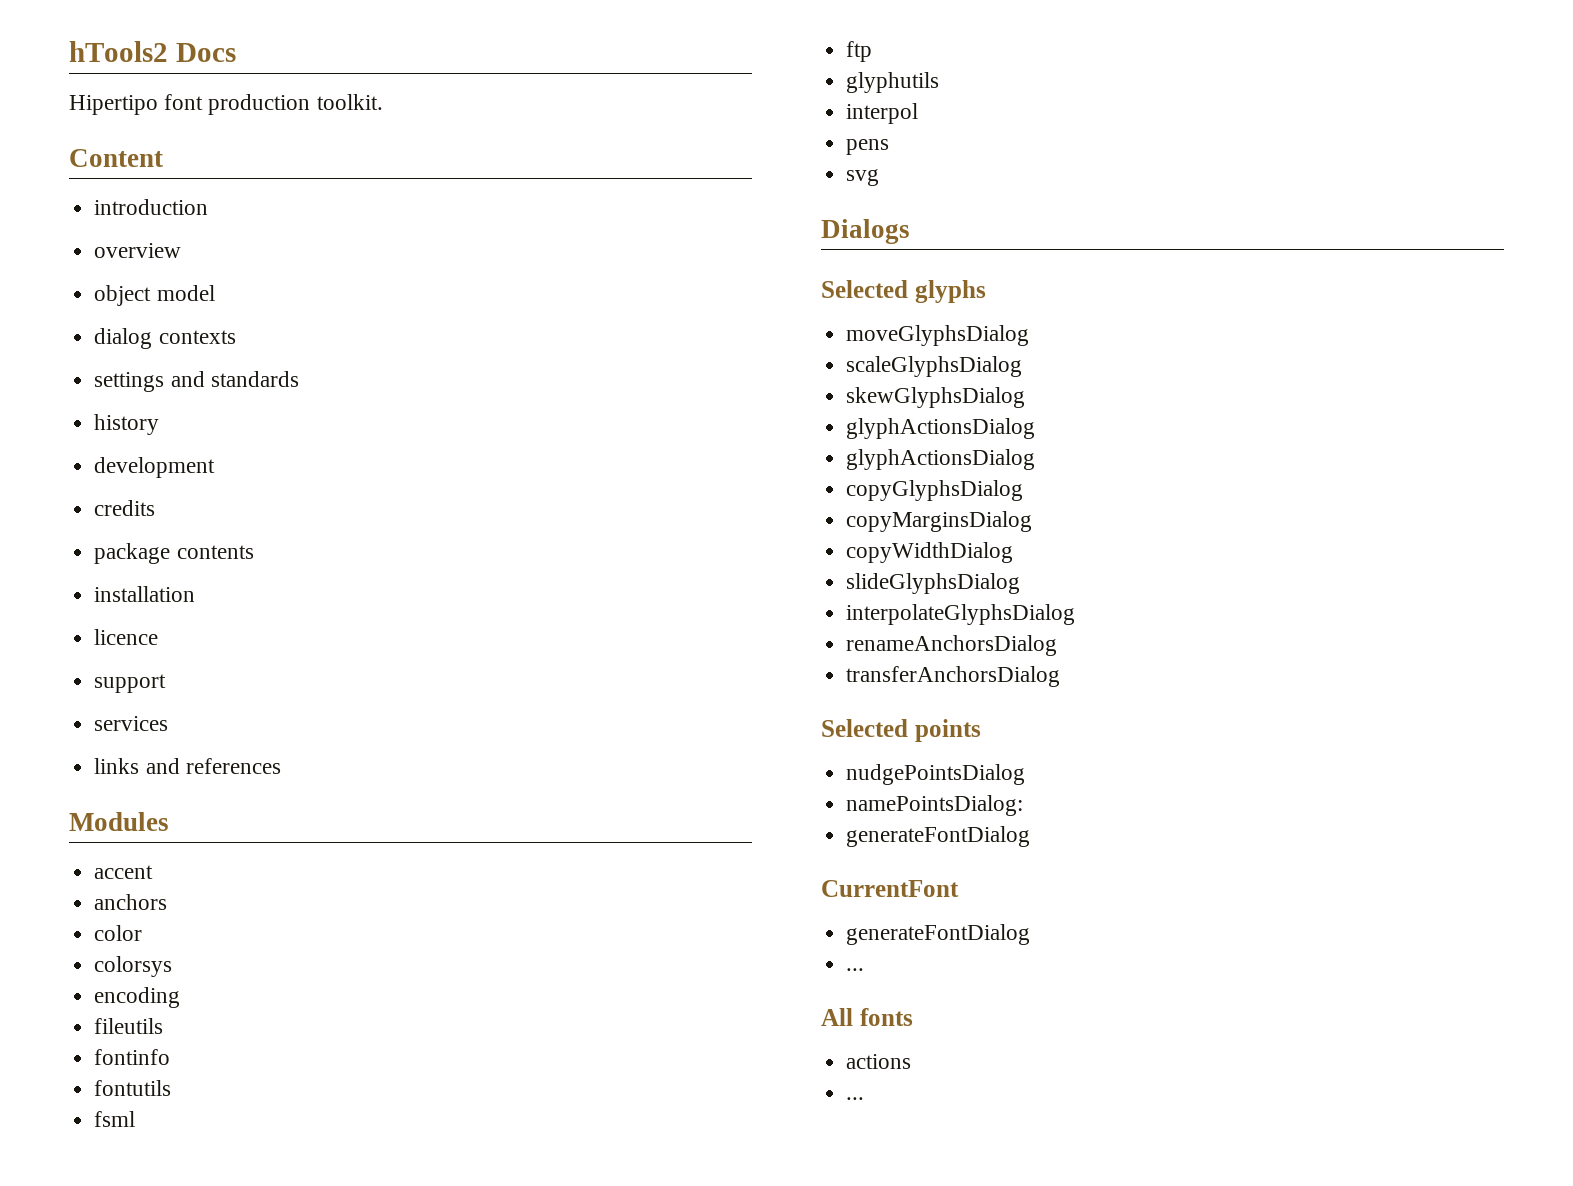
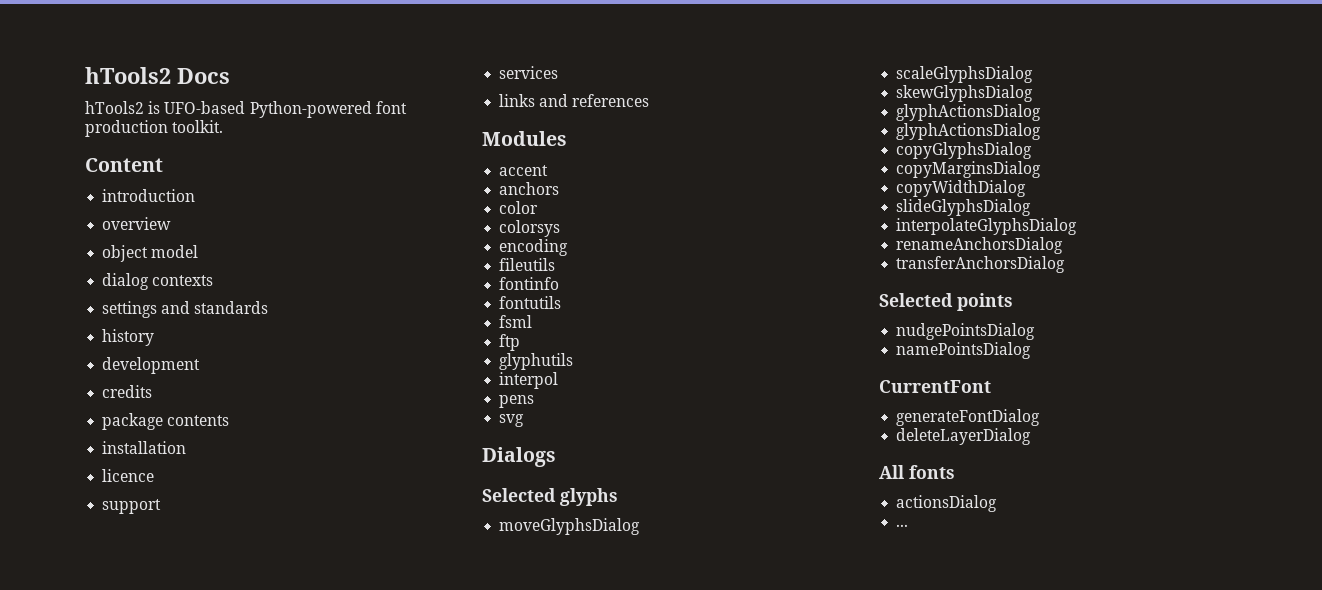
[69,95,158,115] Hipertipo -> [85,101,372,118] hTools2 is UFO-based Python-powered
[846,795,1024,816] [846,826,1031,847] namePointsDialog: // generateFontDialog -> [896,342,1032,359] namePointsDialog
[846,968,865,971] ... -> [896,428,1032,445] deleteLayerDialog
[846,1054,912,1069] actions -> [896,495,998,512] actionsDialog

